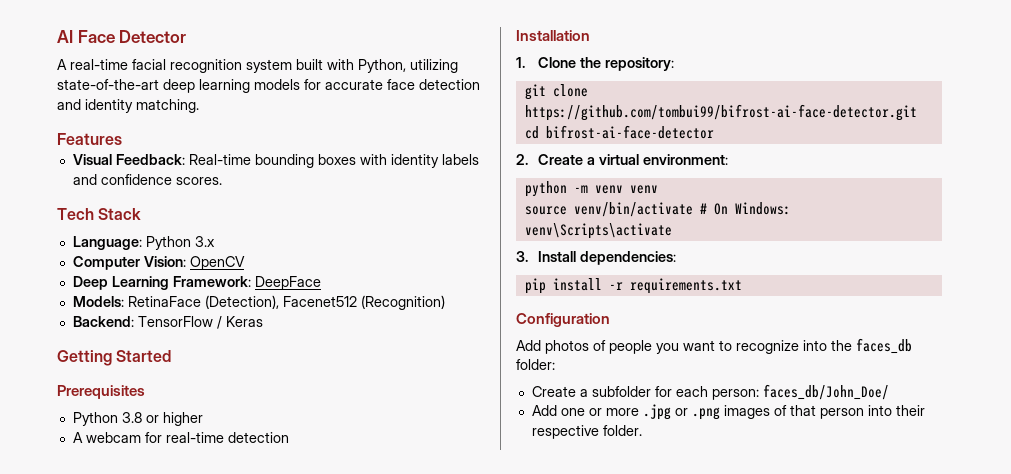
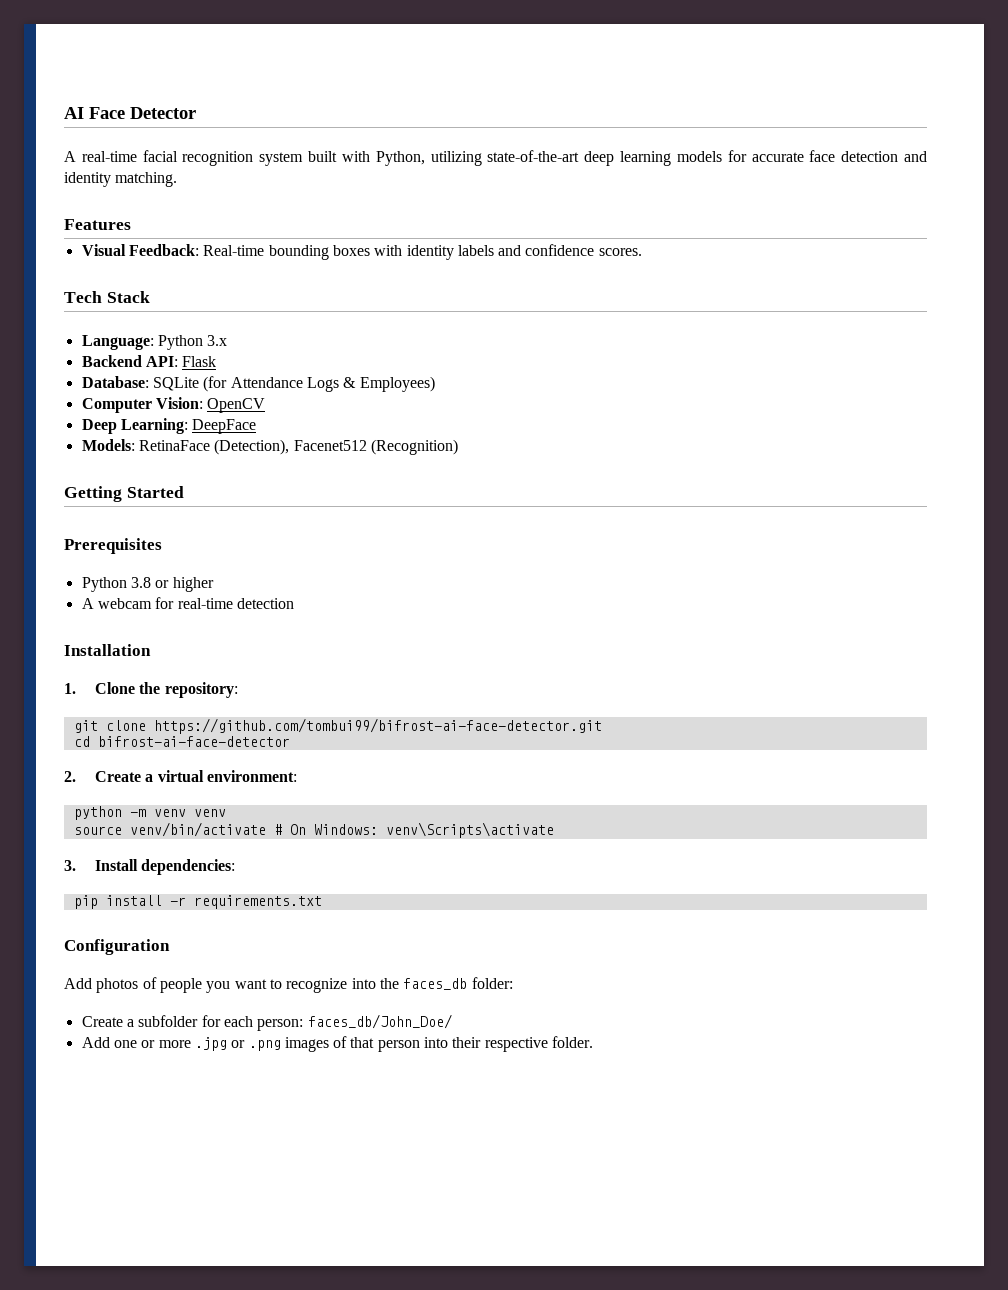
(215, 241) none -> [81,355,217,367] [81,376,435,392] // Backend API: Flask // Database: SQLite (for Attendance Logs & Employees)
[111,276,251,290] Learning Framework: -> [120,418,188,434] Learning:
[72,316,263,329] // Backend: TensorFlow / Keras -> (458, 447) none

